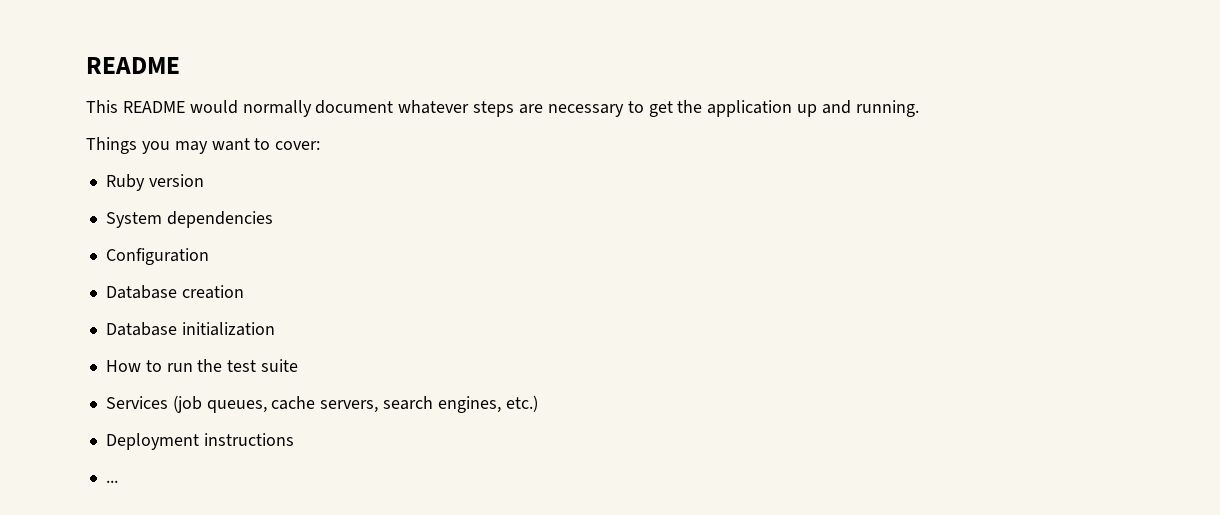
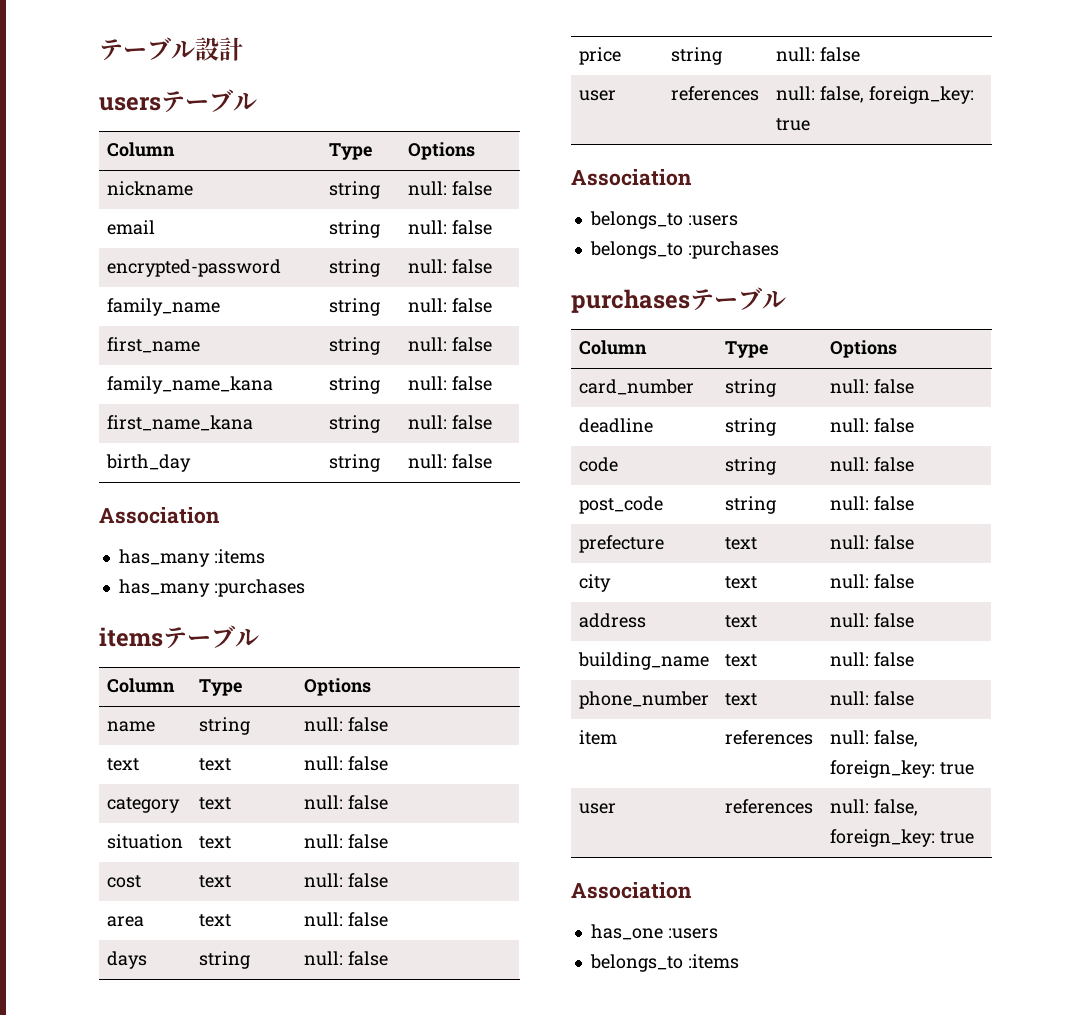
[86,57,180,74] [86,100,919,117] [86,137,321,154] [105,174,204,191] [105,211,273,228] [105,248,209,265] [105,285,244,299] [105,322,275,336] [105,359,299,372] [105,395,538,413] [105,433,294,450] [105,480,118,483] README // This README would normally document whatever steps are necessary to get the application up and running. // Things you may want to cover: // Ruby version // System dependencies // Configuration // Database creation // Database initialization // How to run the test suite // Services (job queues, cache servers, search engines, etc.) // Deployment instructions // ... -> [99,37,243,61] [99,89,257,113] [106,142,175,157] [328,143,373,160] [407,142,475,160] [106,181,193,196] [328,181,380,199] [407,181,492,196] [106,220,155,235] [328,220,380,238] [407,220,492,235] [106,259,281,277] [328,259,380,277] [407,259,492,274] [106,298,220,316] [328,298,380,316] [407,298,492,313] [106,337,200,353] [328,337,380,355] [407,337,492,352] [106,376,273,394] [328,376,380,394] [407,376,492,391] [106,415,253,431] [328,415,380,433] [407,415,492,430] [105,454,191,472] [328,454,380,472] [407,454,492,469] [99,507,220,524] [118,549,265,567] [118,579,305,597] [99,625,259,649] [106,678,175,693] [198,679,243,696] [303,678,371,696] [106,721,155,732] [198,717,250,735] [303,717,388,732] [106,758,139,771] [198,758,231,771] [303,756,388,771] [106,797,180,813] [198,797,231,810] [303,795,388,810] [106,834,183,849] [198,836,231,849] [303,834,388,849] [106,875,141,888] [198,875,231,888] [303,873,388,888] [106,916,144,927] [198,914,231,927] [303,912,388,927] [106,951,147,969] [198,951,250,969] [303,951,388,966] [578,47,621,65] [670,47,722,65] [775,47,860,62] [578,90,616,101] [670,86,759,101] [775,86,974,104] [775,118,810,131] [571,169,692,186] [589,211,738,229] [589,241,779,259] [571,287,786,313] [578,340,647,355] [724,341,769,358] [829,340,897,358] [578,379,694,395] [724,379,776,397] [829,379,914,394] [578,418,653,433] [724,418,776,436] [829,418,914,433] [578,457,618,472] [724,457,776,475] [829,457,914,472] [578,496,663,514] [724,496,776,514] [829,496,914,511] [578,535,664,553] [724,537,757,550] [829,535,914,550] [578,574,611,592] [724,576,757,589] [829,574,914,589] [578,613,646,628] [724,615,757,628] [829,613,914,628] [577,652,709,670] [724,654,757,667] [829,652,914,667] [578,691,709,709] [724,693,757,706] [829,691,914,706] [578,730,617,745] [724,730,813,745] [829,730,918,747] [829,760,974,778] [578,803,616,814] [724,799,813,814] [829,799,918,816] [829,829,974,847] [571,882,692,899] [590,924,718,940] [589,954,739,972] テーブル設計 // usersテーブル // Column | Type | Options // nickname | string | null: false // email | string | null: false // encrypted-password | string | null: false // family_name | string | null: false // first_name | string | null: false // family_name_kana | string | null: false // first_name_kana | string | null: false // birth_day | string | null: false // Association // has_many :items // has_many :purchases // itemsテーブル // Column | Type | Options // name | string | null: false // text | text | null: false // category | text | null: false // situation | text | null: false // cost | text | null: false // area | text | null: false // days | string | null: false // price | string | null: false // user | references | null: false, foreign_key: true // Association // belongs_to :users // belongs_to :purchases // purchasesテーブル // Column | Type | Options // card_number | string | null: false // deadline | string | null: false // code | string | null: false // post_code | string | null: false // prefecture | text | null: false // city | text | null: false // address | text | null: false // building_name | text | null: false // phone_number | text | null: false // item | references | null: false, foreign_key: true // user | references | null: false, foreign_key: true // Association // has_one :users // belongs_to :items

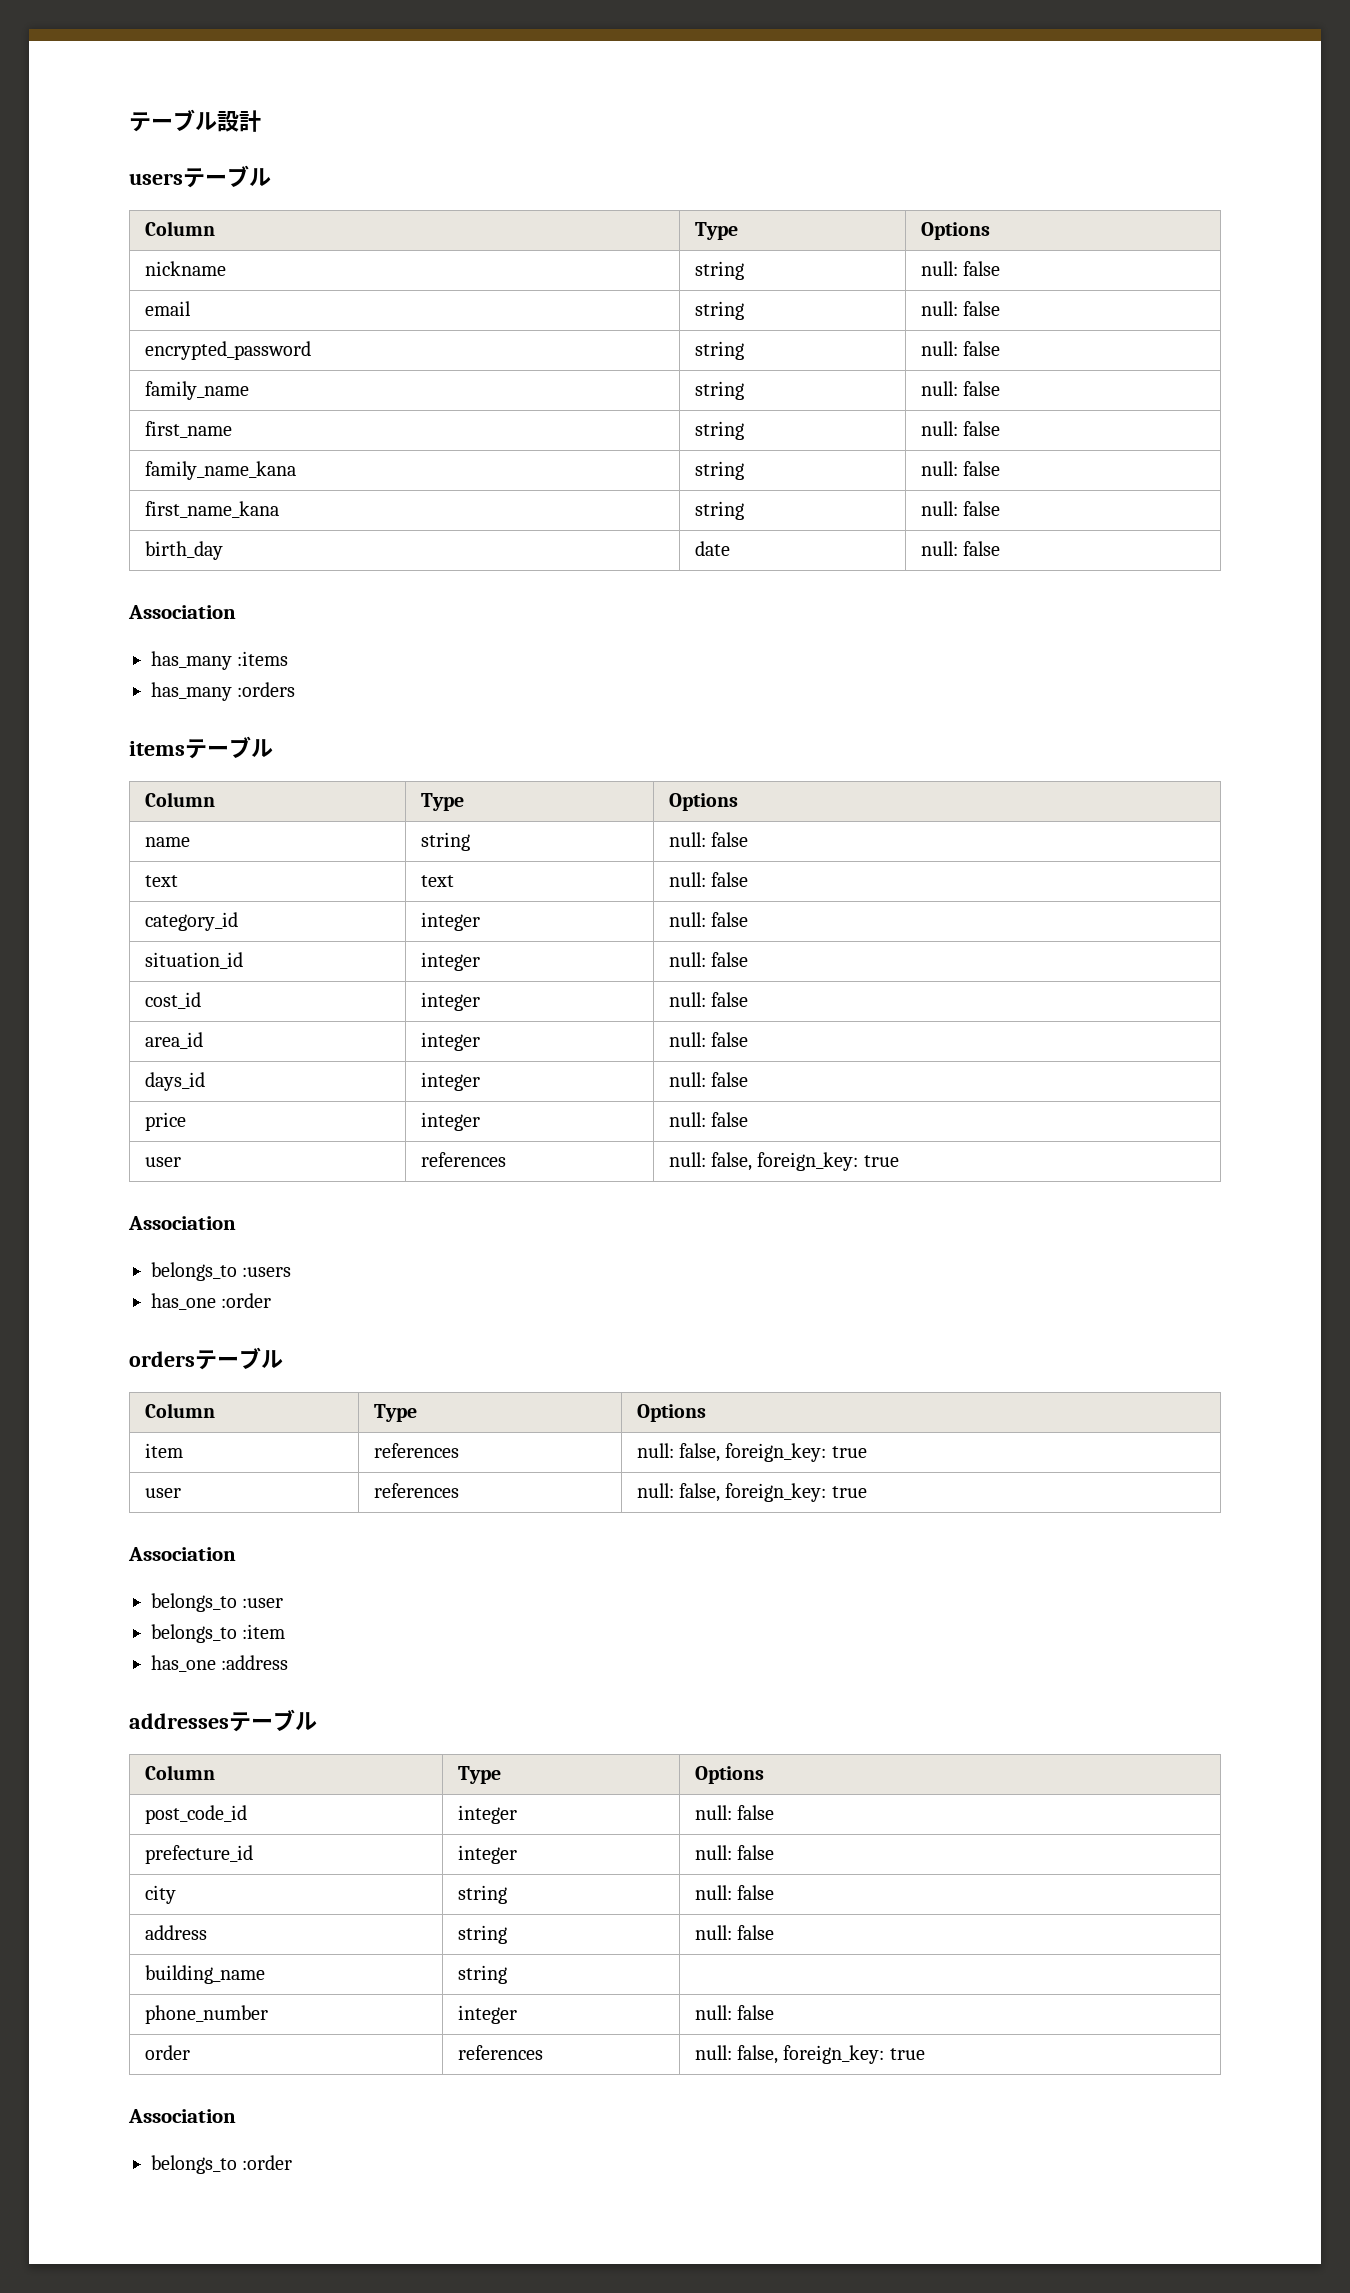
[106,259,281,277] encrypted-password -> [144,341,311,360] encrypted_password
[328,454,380,472] string -> [694,541,730,556] date
[213,579,305,597] :purchases -> [237,682,296,697] :orders
[106,797,180,813] [198,797,231,810] [303,795,388,810] [106,834,183,849] [198,836,231,849] [303,834,388,849] [106,875,141,888] [198,875,231,888] [303,873,388,888] [106,916,144,927] [198,914,231,927] [303,912,388,927] [106,951,147,969] [198,951,250,969] category | text | null: false // situation | text | null: false // cost | text | null: false // area | text | null: false // days | string -> [144,912,238,931] [420,912,480,931] [668,912,749,927] [144,952,243,969] [420,952,480,971] [668,952,749,967] [144,992,201,1009] [420,992,480,1011] [668,992,749,1007] [144,1032,203,1049] [420,1032,480,1051] [668,1032,749,1047] [144,1072,205,1091] [420,1072,480,1091] category_id | integer | null: false // situation_id | integer | null: false // cost_id | integer | null: false // area_id | integer | null: false // days_id | integer
[670,47,722,65] string -> [420,1112,480,1131] integer
[589,241,779,259] [571,287,786,313] [578,340,647,355] [724,341,769,358] [829,340,897,358] [578,379,694,395] [724,379,776,397] [829,379,914,394] [578,418,653,433] [724,418,776,436] [829,418,914,433] [578,457,618,472] [724,457,776,475] [829,457,914,472] [578,496,663,514] [724,496,776,514] [829,496,914,511] [578,535,664,553] [724,537,757,550] [829,535,914,550] [578,574,611,592] [724,576,757,589] [829,574,914,589] [578,613,646,628] [724,615,757,628] [829,613,914,628] [577,652,709,670] [724,654,757,667] [829,652,914,667] [578,691,709,709] [724,693,757,706] [829,691,914,706] belongs_to :purchases // purchasesテーブル // Column | Type | Options // card_number | string | null: false // deadline | string | null: false // code | string | null: false // post_code | string | null: false // prefecture | text | null: false // city | text | null: false // address | text | null: false // building_name | text | null: false // phone_number | text | null: false -> [151,1293,272,1310] [129,1347,283,1370] [144,1403,215,1418] [373,1404,417,1422] [636,1404,706,1422] has_one :order // ordersテーブル // Column | Type | Options
[590,924,718,940] [589,954,739,972] has_one :users // belongs_to :items -> [151,1593,284,1612] [151,1624,286,1643] [151,1655,289,1672] [129,1709,317,1732] [144,1765,215,1780] [457,1766,501,1784] [694,1766,764,1784] [144,1805,247,1824] [457,1805,517,1824] [694,1805,775,1820] [144,1845,253,1864] [457,1845,517,1864] [694,1845,775,1860] [144,1885,176,1904] [457,1885,507,1904] [694,1885,775,1900] [144,1925,207,1940] [457,1925,507,1944] [694,1925,775,1940] [144,1965,265,1984] [457,1965,507,1984] [144,2005,268,2024] [457,2005,517,2024] [694,2005,775,2020] [144,2045,190,2060] [457,2045,543,2060] [694,2045,925,2064] [128,2109,236,2123] [151,2155,293,2174] belongs_to :user // belongs_to :item // has_one :address // addressesテーブル // Column | Type | Options // post_code_id | integer | null: false // prefecture_id | integer | null: false // city | string | null: false // address | string | null: false // building_name | string | // phone_number | integer | null: false // order | references | null: false, foreign_key: true // Association // belongs_to :order

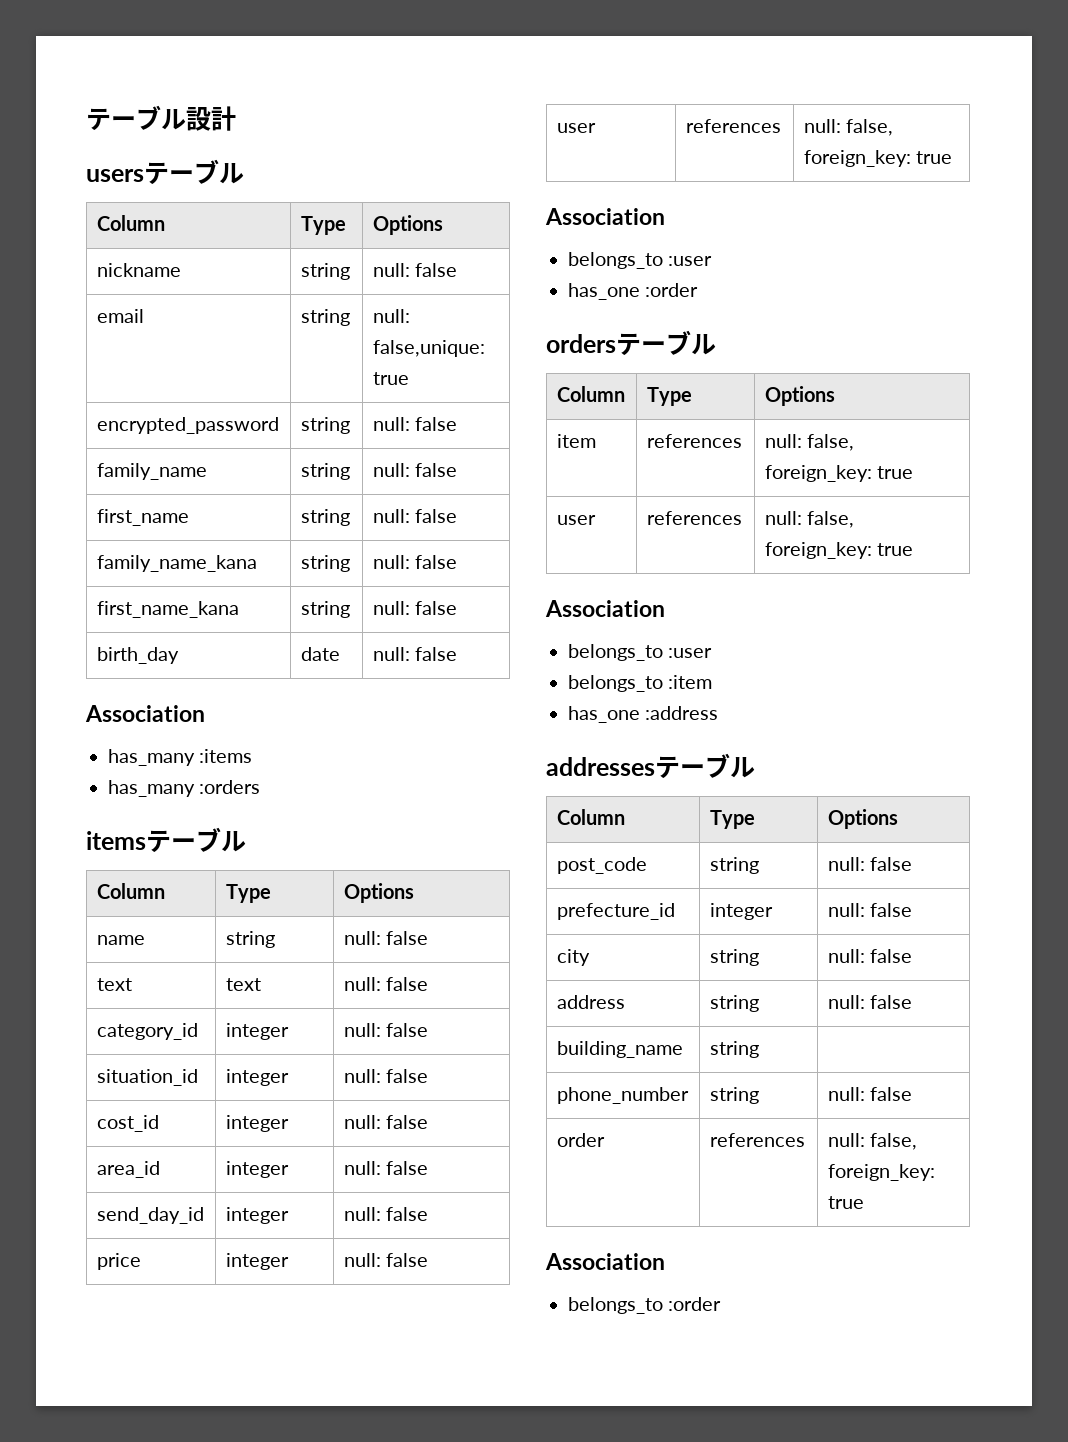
[963,301,1001,316] false -> [372,340,485,357] [372,372,409,385] false,unique: true
[144,1072,205,1091] days_id -> [96,1207,204,1224] send_day_id
[242,1267,292,1277] :users -> [668,256,713,266] :user
[144,1805,247,1824] [457,1805,517,1824] post_code_id | integer -> [556,857,647,874] [709,857,759,874] post_code | string
[457,2005,517,2024] integer -> [709,1087,759,1104] string

